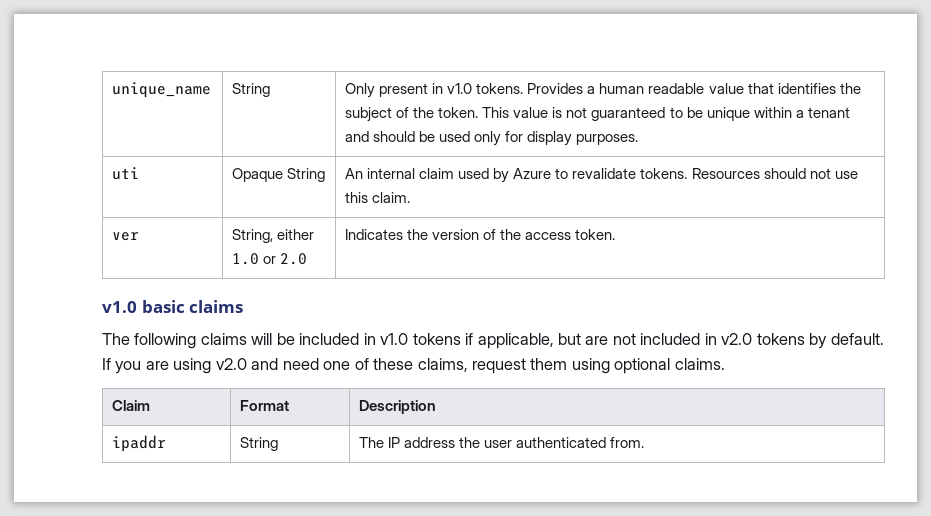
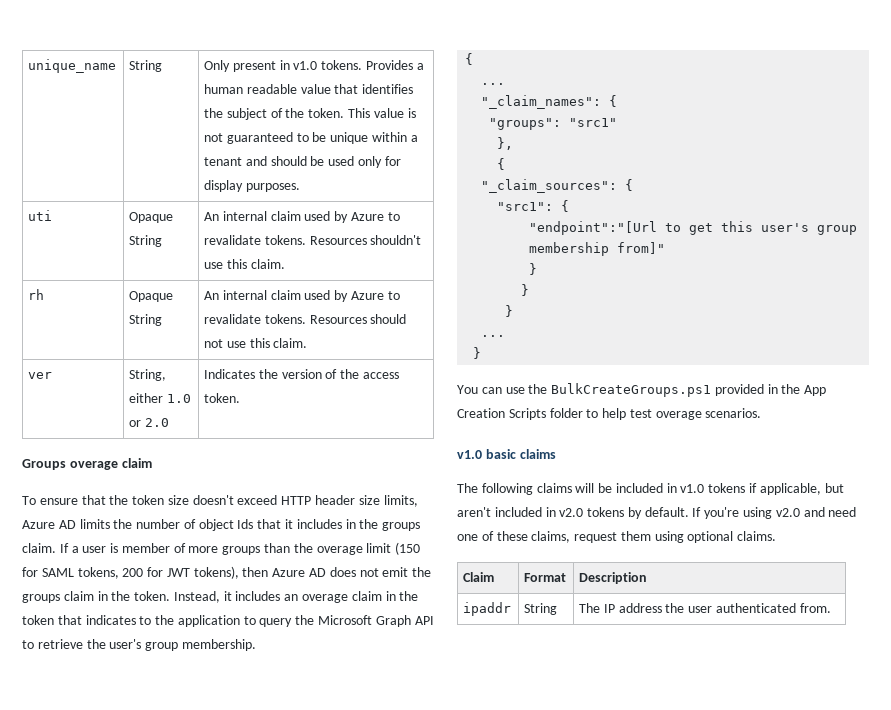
(326, 175) none -> [204,211,400,223] [204,235,422,245] [204,259,285,269] [28,289,45,300] [129,291,174,302] [129,314,163,326] | An internal claim used by Azure to revalidate tokens. Resources shouldn't use this claim. // rh | Opaque String
(616, 234) none -> [22,458,152,470] [22,495,418,507] [22,519,421,531] [22,542,421,555] [22,566,432,579] [22,591,419,603] [22,615,434,627] [22,639,256,651] [465,53,474,65] [481,83,506,85] [481,95,618,109] [489,118,618,130] [497,137,514,150] [497,158,506,170] [481,179,634,193] [497,200,570,212] [529,221,858,235] [529,242,666,256] [529,263,538,275] [521,284,530,296] [505,305,514,317] [481,335,506,337] [473,347,482,359] [457,383,827,397] [457,408,762,420] // Groups overage claim // To ensure that the token size doesn't exceed HTTP header size limits, Azure AD limits the number of object Ids that it includes in the groups claim. If a user is member of more groups than the overage limit (150 for SAML tokens, 200 for JWT tokens), then Azure AD does not emit the groups claim in the token. Instead, it includes an overage claim in the token that indicates to the application to query the Microsoft Graph API to retrieve the user's group membership. // { // ... // "_claim_names": { // "groups": "src1" // }, // { // "_claim_sources": { // "src1": { // "endpoint":"[Url to get this user's group membership from]" // } // } // } // ... // } // You can use the BulkCreateGroups.ps1 provided in the App Creation Scripts folder to help test overage scenarios.
[585,333,636,345] are not -> [457,507,491,517] aren't
[115,361,169,374] you are -> [704,507,740,519] you're

